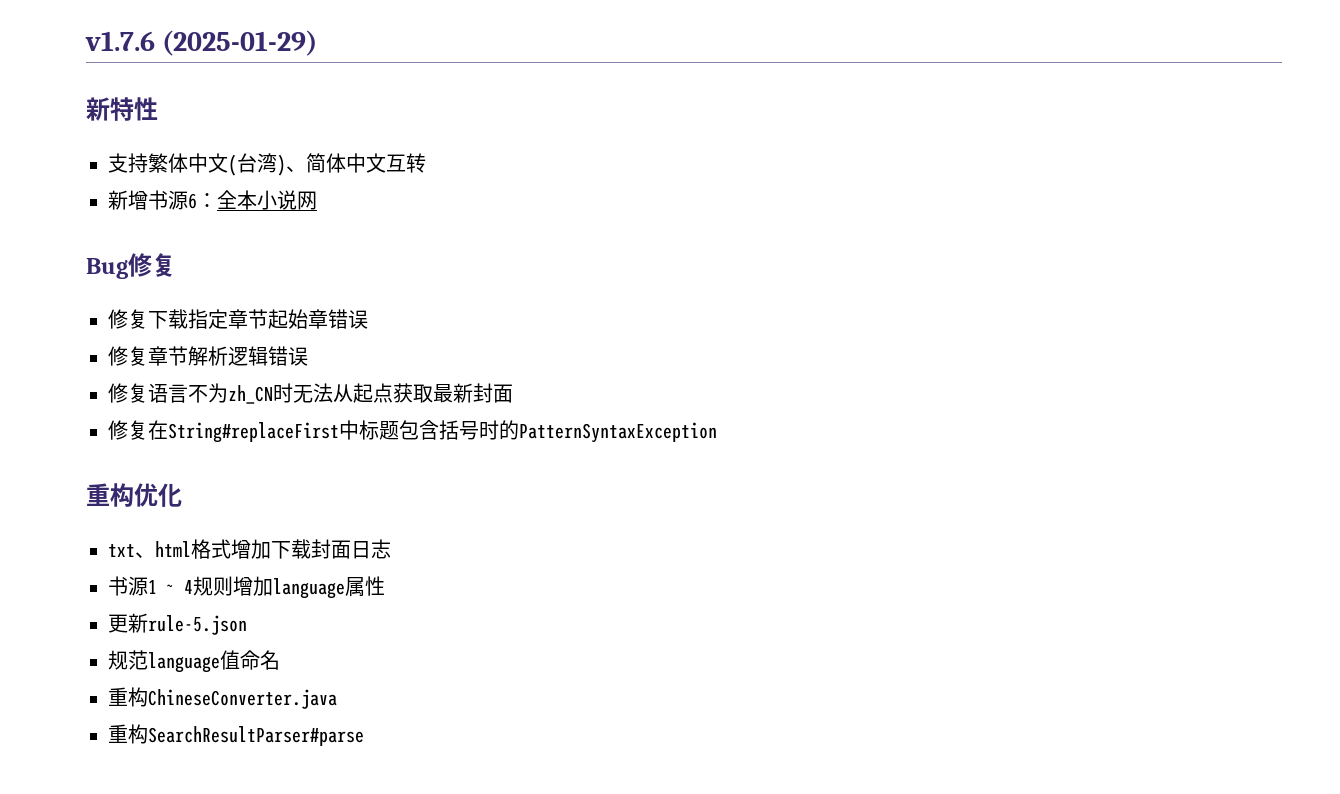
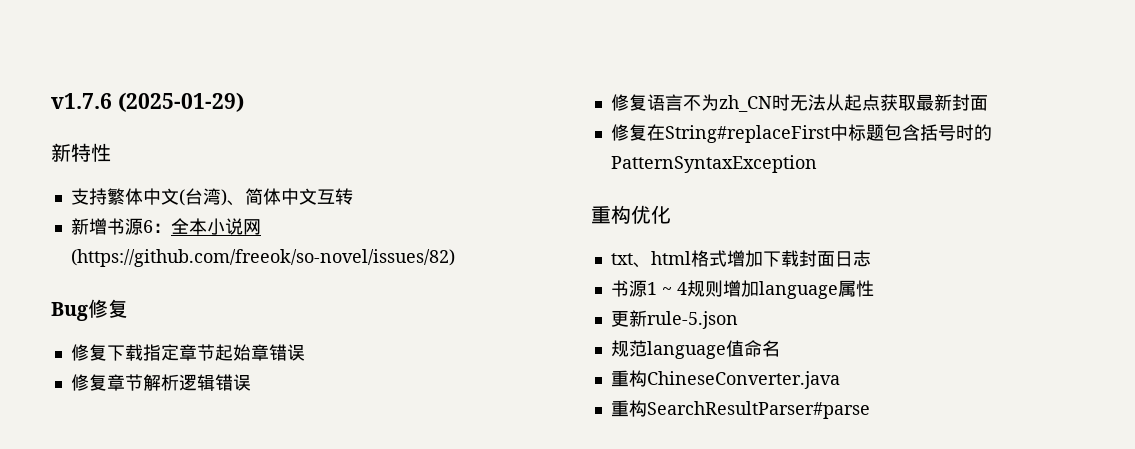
(317, 200) none -> [70,249,455,267] (https://github.com/freeok/so-novel/issues/82)

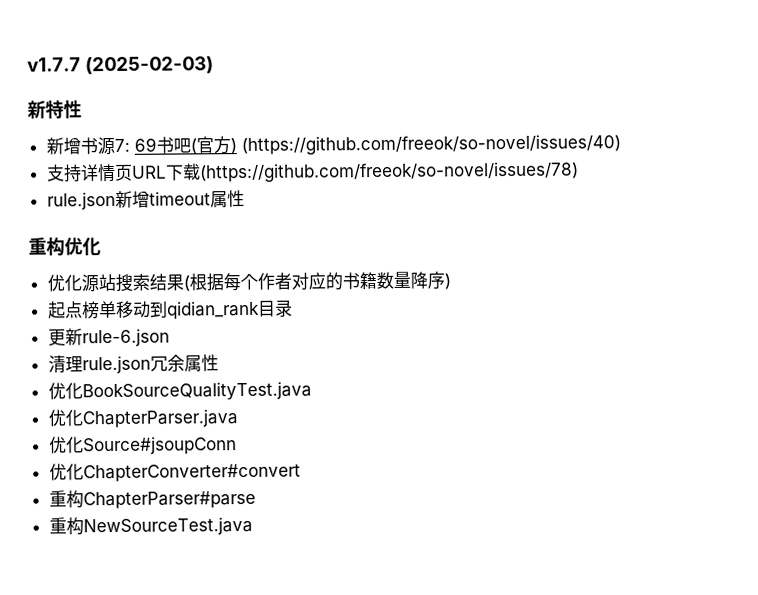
[51,92,244,112] v1.7.6 (2025-01-29) -> [27,56,214,75] v1.7.7 (2025-02-03)
[70,188,353,206] [70,218,261,235] [70,249,455,267] [51,299,128,321] [70,344,305,361] [70,374,251,391] [610,94,988,112] [610,124,992,143] [610,155,817,173] [591,205,671,224] [610,250,871,268] [610,280,874,299] [610,310,738,329] [610,340,780,359] [610,370,840,389] [610,400,870,419] 支持繁体中文(台湾)、简体中文互转 // 新增书源6：全本小说网(https://github.com/freeok/so-novel/issues/82) // Bug修复 // 修复下载指定章节起始章错误 // 修复章节解析逻辑错误 // 修复语言不为zh_CN时无法从起点获取最新封面 // 修复在String#replaceFirst中标题包含括号时的PatternSyntaxException // 重构优化 // txt、html格式增加下载封面日志 // 书源1 ~ 4规则增加language属性 // 更新rule-5.json // 规范language值命名 // 重构ChineseConverter.java // 重构SearchResultParser#parse -> [45,134,621,156] [45,161,579,183] [46,190,245,211] [28,237,101,257] [46,271,451,293] [47,299,293,320] [47,328,170,348] [47,354,219,375] [47,381,312,402] [47,409,238,429] [48,436,237,456] [48,463,301,483] [48,490,256,510] [48,516,253,537] 新增书源7: 69书吧(官方) (https://github.com/freeok/so-novel/issues/40) // 支持详情页URL下载(https://github.com/freeok/so-novel/issues/78) // rule.json新增timeout属性 // 重构优化 // 优化源站搜索结果(根据每个作者对应的书籍数量降序) // 起点榜单移动到qidian_rank目录 // 更新rule-6.json // 清理rule.json冗余属性 // 优化BookSourceQualityTest.java // 优化ChapterParser.java // 优化Source#jsoupConn // 优化ChapterConverter#convert // 重构ChapterParser#parse // 重构NewSourceTest.java

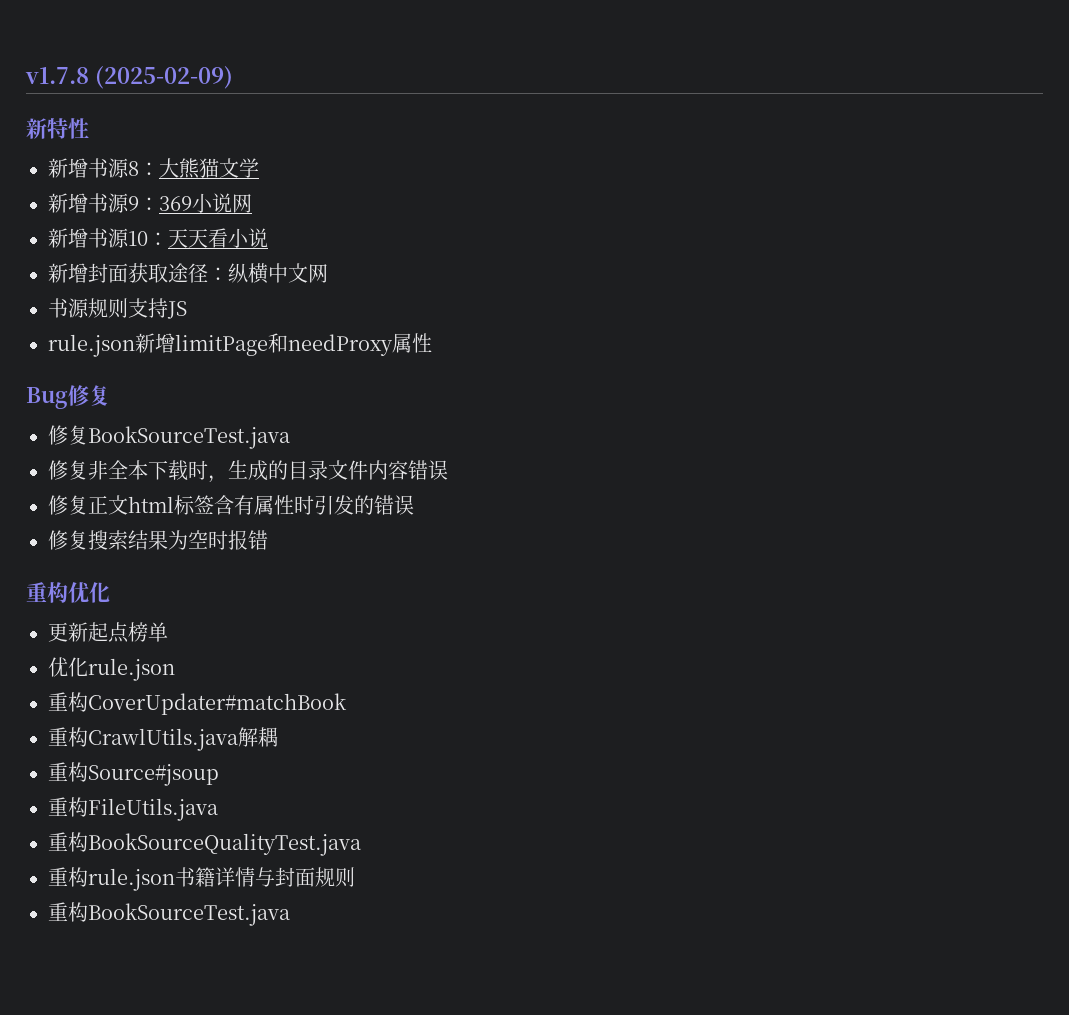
[27,56,214,75] v1.7.7 (2025-02-03) -> [25,66,233,89] v1.7.8 (2025-02-09)
[113,134,621,156] [45,161,579,183] 7: 69书吧(官方) (https://github.com/freeok/so-novel/issues/40) // 支持详情页URL下载(https://github.com/freeok/so-novel/issues/78) -> [128,158,259,179] [48,193,252,213] [48,228,268,248] [48,263,328,284] [48,298,187,319] 8：大熊猫文学 // 新增书源9：369小说网 // 新增书源10：天天看小说 // 新增封面获取途径：纵横中文网 // 书源规则支持JS
[148,190,245,208] [28,237,101,257] [46,271,451,293] [47,299,293,320] [47,328,170,348] [47,354,219,375] [47,381,312,402] [47,409,238,429] [48,436,237,456] [48,463,301,483] [48,490,256,510] [48,516,253,537] timeout属性 // 重构优化 // 优化源站搜索结果(根据每个作者对应的书籍数量降序) // 起点榜单移动到qidian_rank目录 // 更新rule-6.json // 清理rule.json冗余属性 // 优化BookSourceQualityTest.java // 优化ChapterParser.java // 优化Source#jsoupConn // 优化ChapterConverter#convert // 重构ChapterParser#parse // 重构NewSourceTest.java -> [175,333,432,356] [26,385,110,409] [48,425,290,449] [48,460,448,483] [48,495,414,515] [48,530,268,550] [26,582,110,603] [48,622,168,643] [48,657,175,681] [48,692,347,715] [48,727,278,751] [48,762,219,786] [48,797,218,821] [48,832,361,856] [48,867,355,891] [48,902,290,926] limitPage和needProxy属性 // Bug修复 // 修复BookSourceTest.java // 修复非全本下载时，生成的目录文件内容错误 // 修复正文html标签含有属性时引发的错误 // 修复搜索结果为空时报错 // 重构优化 // 更新起点榜单 // 优化rule.json // 重构CoverUpdater#matchBook // 重构CrawlUtils.java解耦 // 重构Source#jsoup // 重构FileUtils.java // 重构BookSourceQualityTest.java // 重构rule.json书籍详情与封面规则 // 重构BookSourceTest.java

